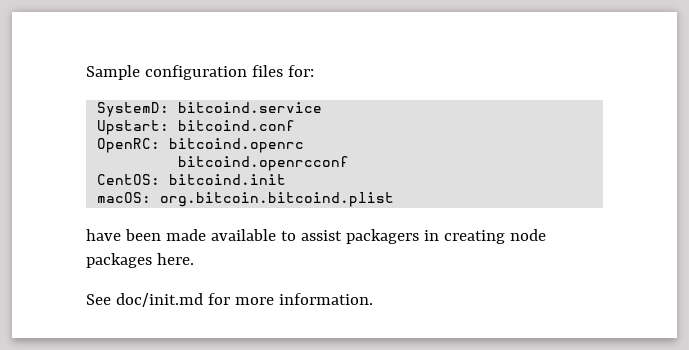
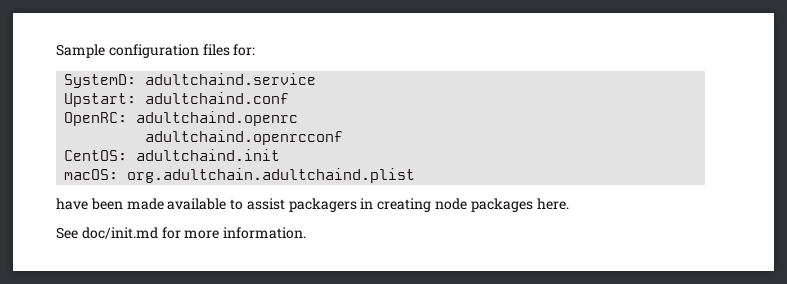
[178,102,323,113] bitcoind.service -> [145,73,317,85] adultchaind.service
[178,120,296,131] bitcoind.conf -> [145,92,290,104] adultchaind.conf
[169,138,305,153] [178,156,350,171] bitcoind.openrc // bitcoind.openrcconf -> [136,111,299,126] [145,130,344,145] adultchaind.openrc // adultchaind.openrcconf
[169,174,287,185] bitcoind.init -> [136,149,281,161] adultchaind.init
[160,192,395,207] org.bitcoin.bitcoind.plist -> [127,168,416,183] org.adultchain.adultchaind.plist

